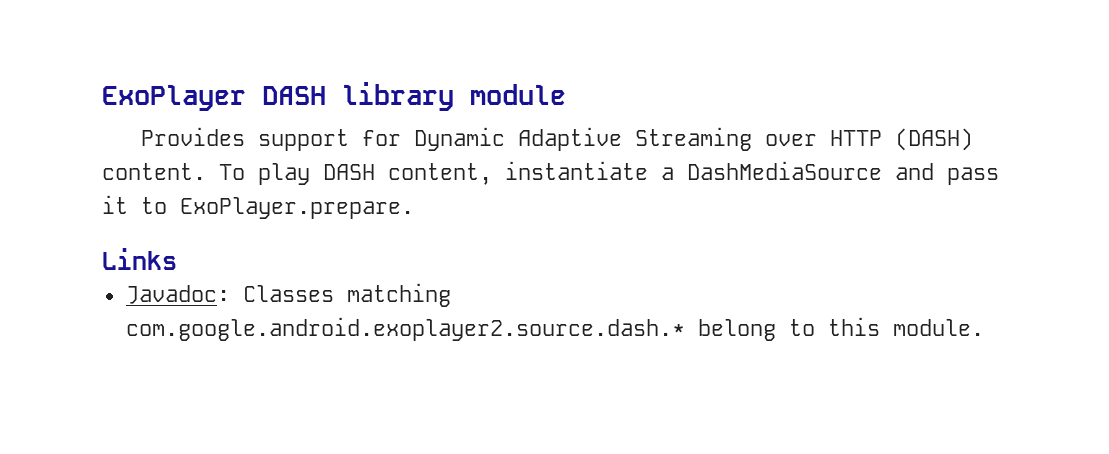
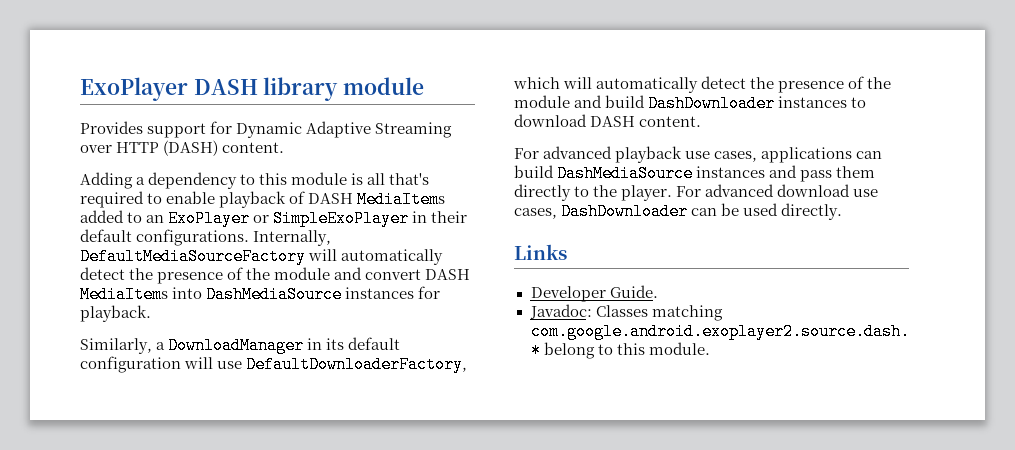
[219,161,999,185] [102,195,414,219] To play DASH content, instantiate a DashMediaSource and pass it to ExoPlayer.prepare. -> [80,172,430,189] [80,191,446,208] [80,210,468,227] [80,229,332,246] [80,248,444,265] [80,267,471,284] [80,286,441,303] [80,305,151,322] [80,337,401,354] [80,356,468,373] [513,76,892,93] [514,95,867,112] [514,114,702,127] [514,146,883,163] [514,165,876,182] [514,184,879,201] [514,203,843,220] // Adding a dependency to this module is all that's required to enable playback of DASH MediaItems added to an ExoPlayer or SimpleExoPlayer in their default configurations. Internally, DefaultMediaSourceFactory will automatically detect the presence of the module and convert DASH MediaItems into DashMediaSource instances for playback. // Similarly, a DownloadManager in its default configuration will use DefaultDownloaderFactory, which will automatically detect the presence of the module and build DashDownloader instances to download DASH content. // For advanced playback use cases, applications can build DashMediaSource instances and pass them directly to the player. For advanced download use cases, DashDownloader can be used directly.
(177, 259) none -> [530,285,658,302] // Developer Guide.

